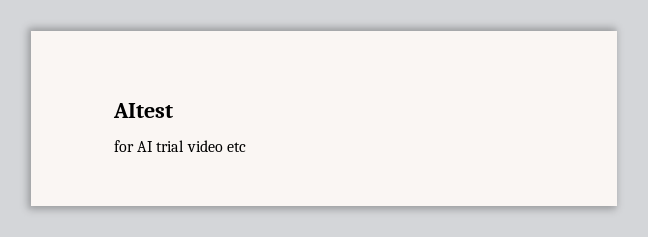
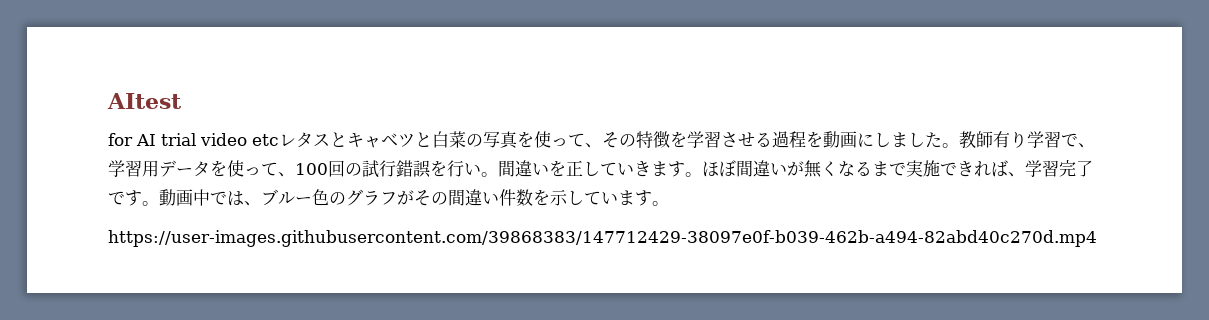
(246, 147) none -> [279,130,1095,149] [108,160,1093,178] [108,189,669,206] [108,230,1097,247] レタスとキャベツと白菜の写真を使って、その特徴を学習させる過程を動画にしました。教師有り学習で、学習用データを使って、100回の試行錯誤を行い。間違いを正していきます。ほぼ間違いが無くなるまで実施できれば、学習完了です。動画中では、ブルー色のグラフがその間違い件数を示しています。 // https://user-images.githubusercontent.com/39868383/147712429-38097e0f-b039-462b-a494-82abd40c270d.mp4

